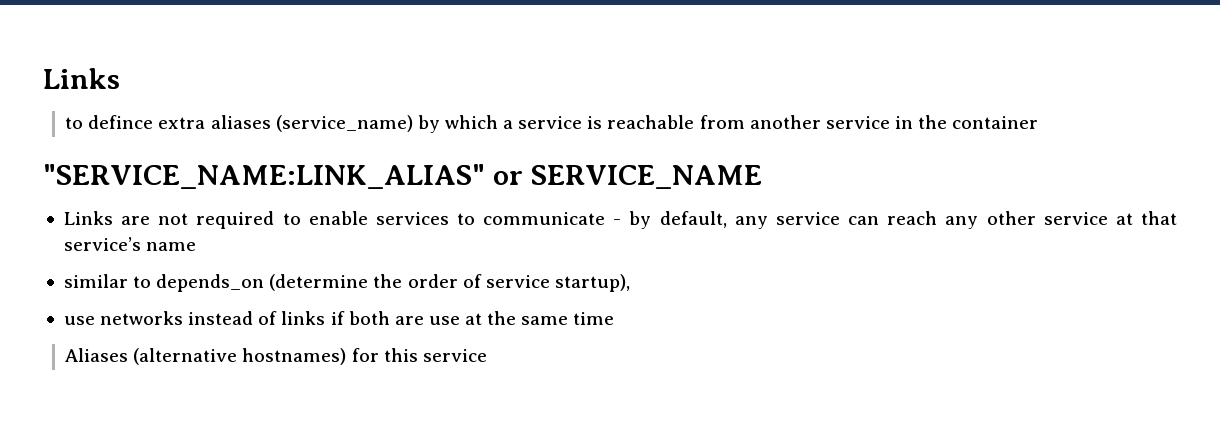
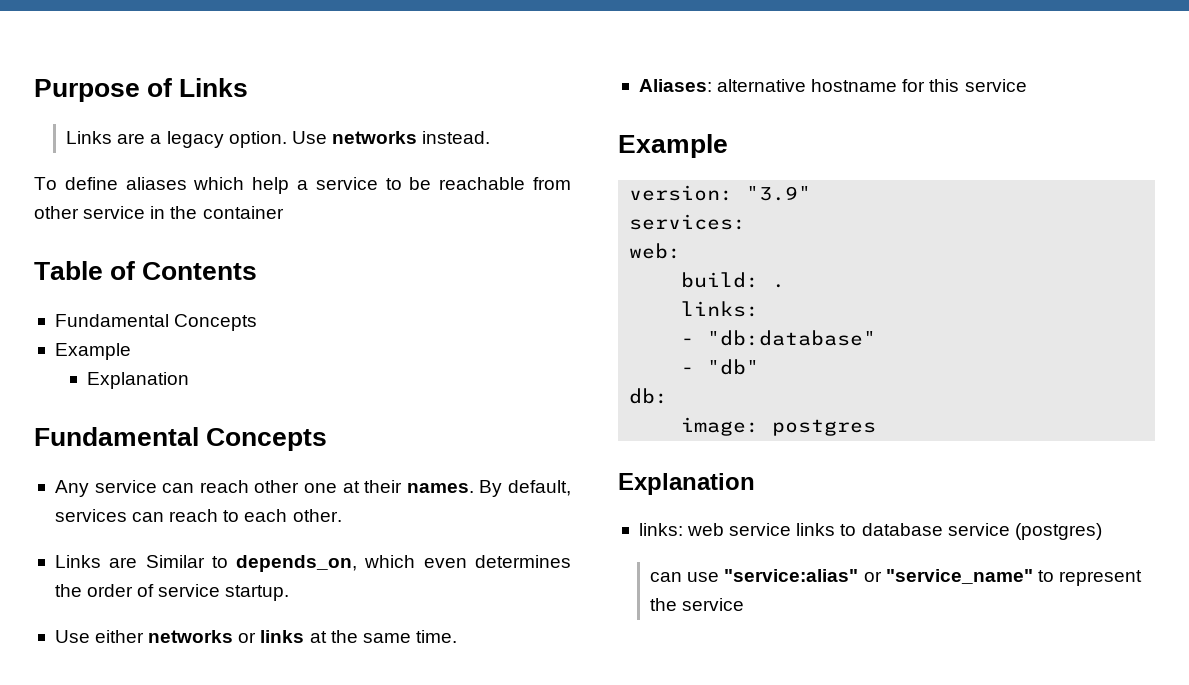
(43, 78) none -> [34,78,173,102] Purpose of
[65,115,603,133] to defince extra aliases (service_name) by which a service is -> [66,131,491,148] [34,177,432,194] Links are a legacy option. Use networks instead. // To define aliases which help a service to be
[749,115,821,129] another -> [34,206,79,219] other
[43,164,762,189] [63,211,1177,229] [63,237,197,251] [63,274,630,292] [63,311,615,325] [65,348,418,365] "SERVICE_NAME:LINK_ALIAS" or SERVICE_NAME // Links are not required to enable services to communicate - by default, any service can reach any other service at that service’s name // similar to depends_on (determine the order of service startup), // use networks instead of links if both are use at the same time // Aliases (alternative hostnames) for this -> [34,261,258,280] [54,314,258,331] [54,343,131,360] [87,372,190,389] [34,427,328,451] [54,480,572,497] [54,509,342,522] [54,555,571,572] [54,584,290,601] [54,630,457,643] [638,79,1027,92] [618,134,728,158] [629,185,812,201] [629,214,747,230] [629,243,682,259] [681,272,786,288] [681,301,760,317] [681,330,877,346] [681,359,760,375] [629,388,669,404] [681,417,877,436] [618,473,755,495] [638,523,1102,540] [650,569,1142,586] [650,598,678,611] Table of Contents // Fundamental Concepts // Example // Explanation // Fundamental Concepts // Any service can reach other one at their names. By default, services can reach to each other. // Links are Similar to depends_on, which even determines the order of service startup. // Use either networks or links at the same time. // Aliases: alternative hostname for this service // Example // version: "3.9" // services: // web: // build: . // links: // - "db:database" // - "db" // db: // image: postgres // Explanation // links: web service links to database service (postgres) // can use "service:alias" or "service_name" to represent the

